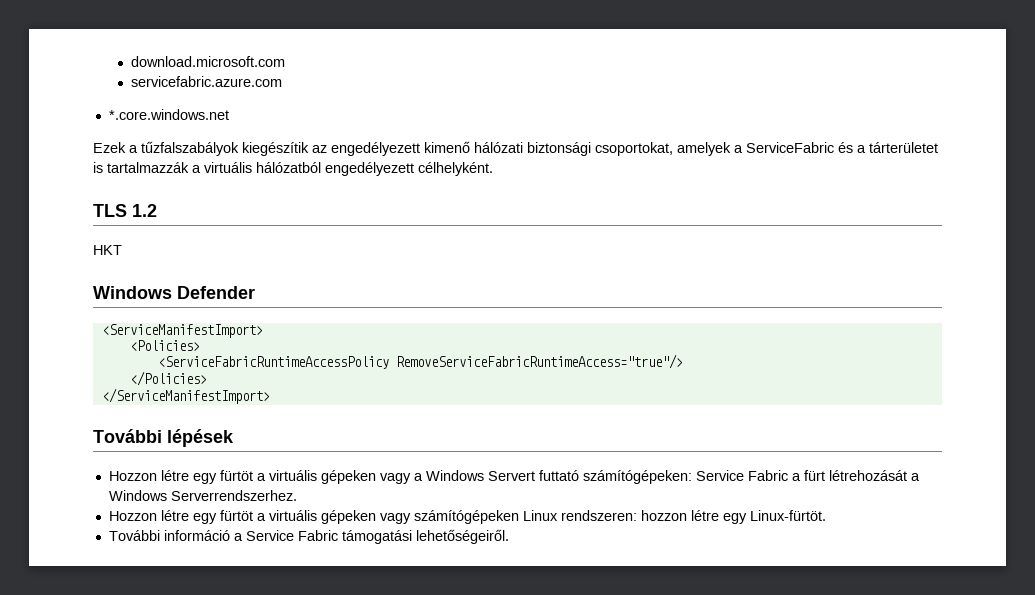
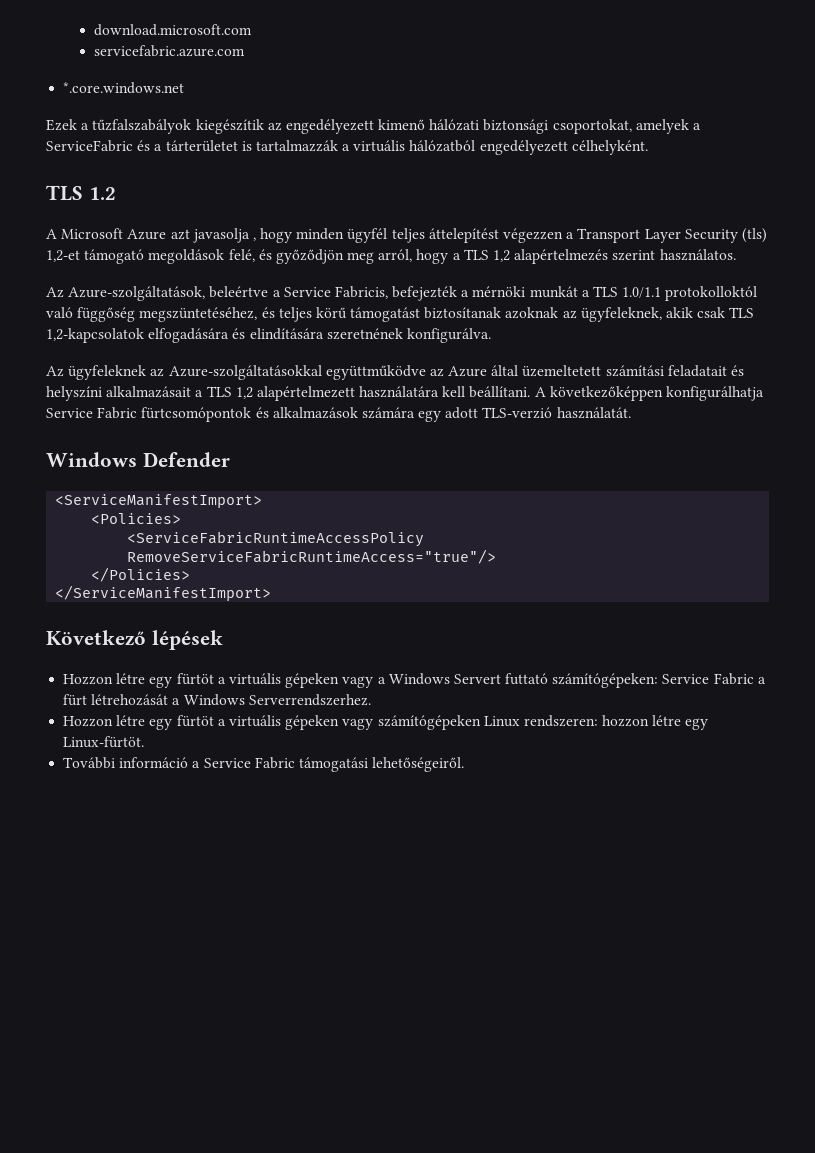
[93,245,122,255] HKT -> [46,228,767,243] [46,249,736,264] [46,286,758,301] [46,307,755,322] [46,328,491,343] [46,365,745,380] [46,386,765,401] [46,407,631,422] A Microsoft Azure azt javasolja , hogy minden ügyfél teljes áttelepítést végezzen a Transport Layer Security (tls) 1,2-et támogató megoldások felé, és győződjön meg arról, hogy a TLS 1,2 alapértelmezés szerint használatos. // Az Azure-szolgáltatások, beleértve a Service Fabricis, befejezték a mérnöki munkát a TLS 1.0/1.1 protokolloktól való függőség megszüntetéséhez, és teljes körű támogatást biztosítanak azoknak az ügyfeleknek, akik csak TLS 1,2-kapcsolatok elfogadására és elindítására szeretnének konfigurálva. // Az ügyfeleknek az Azure-szolgáltatásokkal együttműködve az Azure által üzemeltetett számítási feladatait és helyszíni alkalmazásait a TLS 1,2 alapértelmezett használatára kell beállítani. A következőképpen konfigurálhatja Service Fabric fürtcsomópontok és alkalmazások számára egy adott TLS-verzió használatát.
[93,429,162,443] További -> [46,630,146,646] Következő

